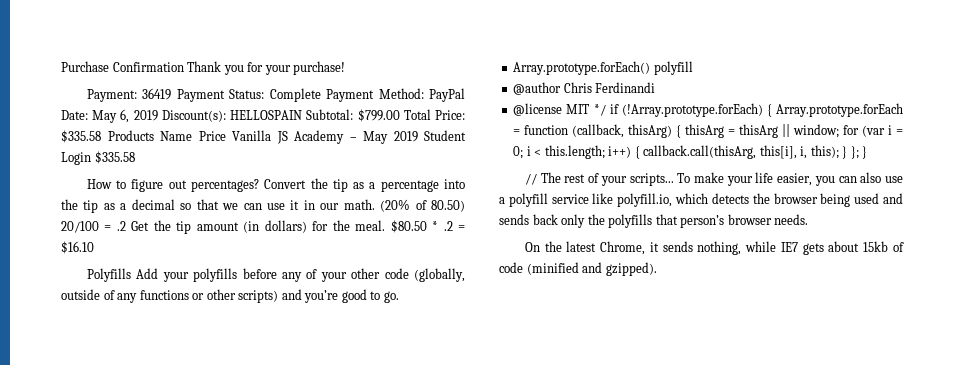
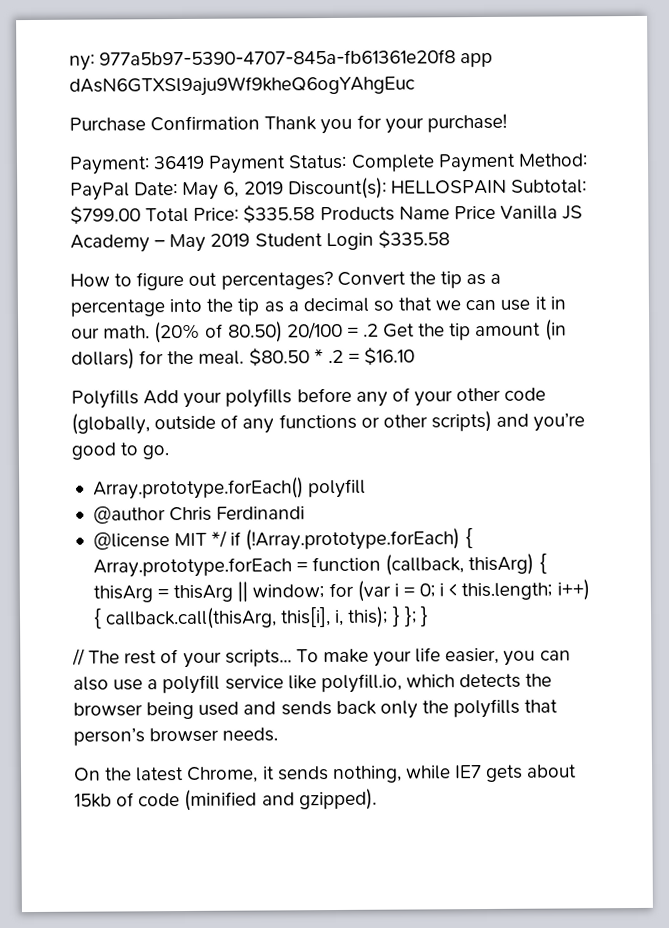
(61, 66) none -> [69,49,494,71] [69,75,415,97] ny: 977a5b97-5390-4707-845a-fb61361e20f8 app dAsN6GTXSl9aju9Wf9kheQ6ogYAhgEuc //

